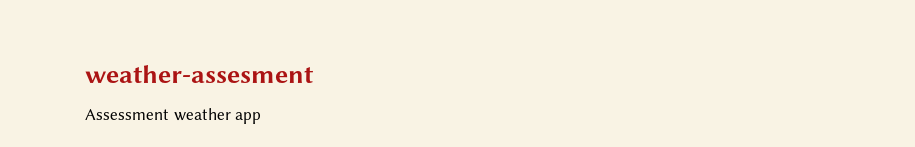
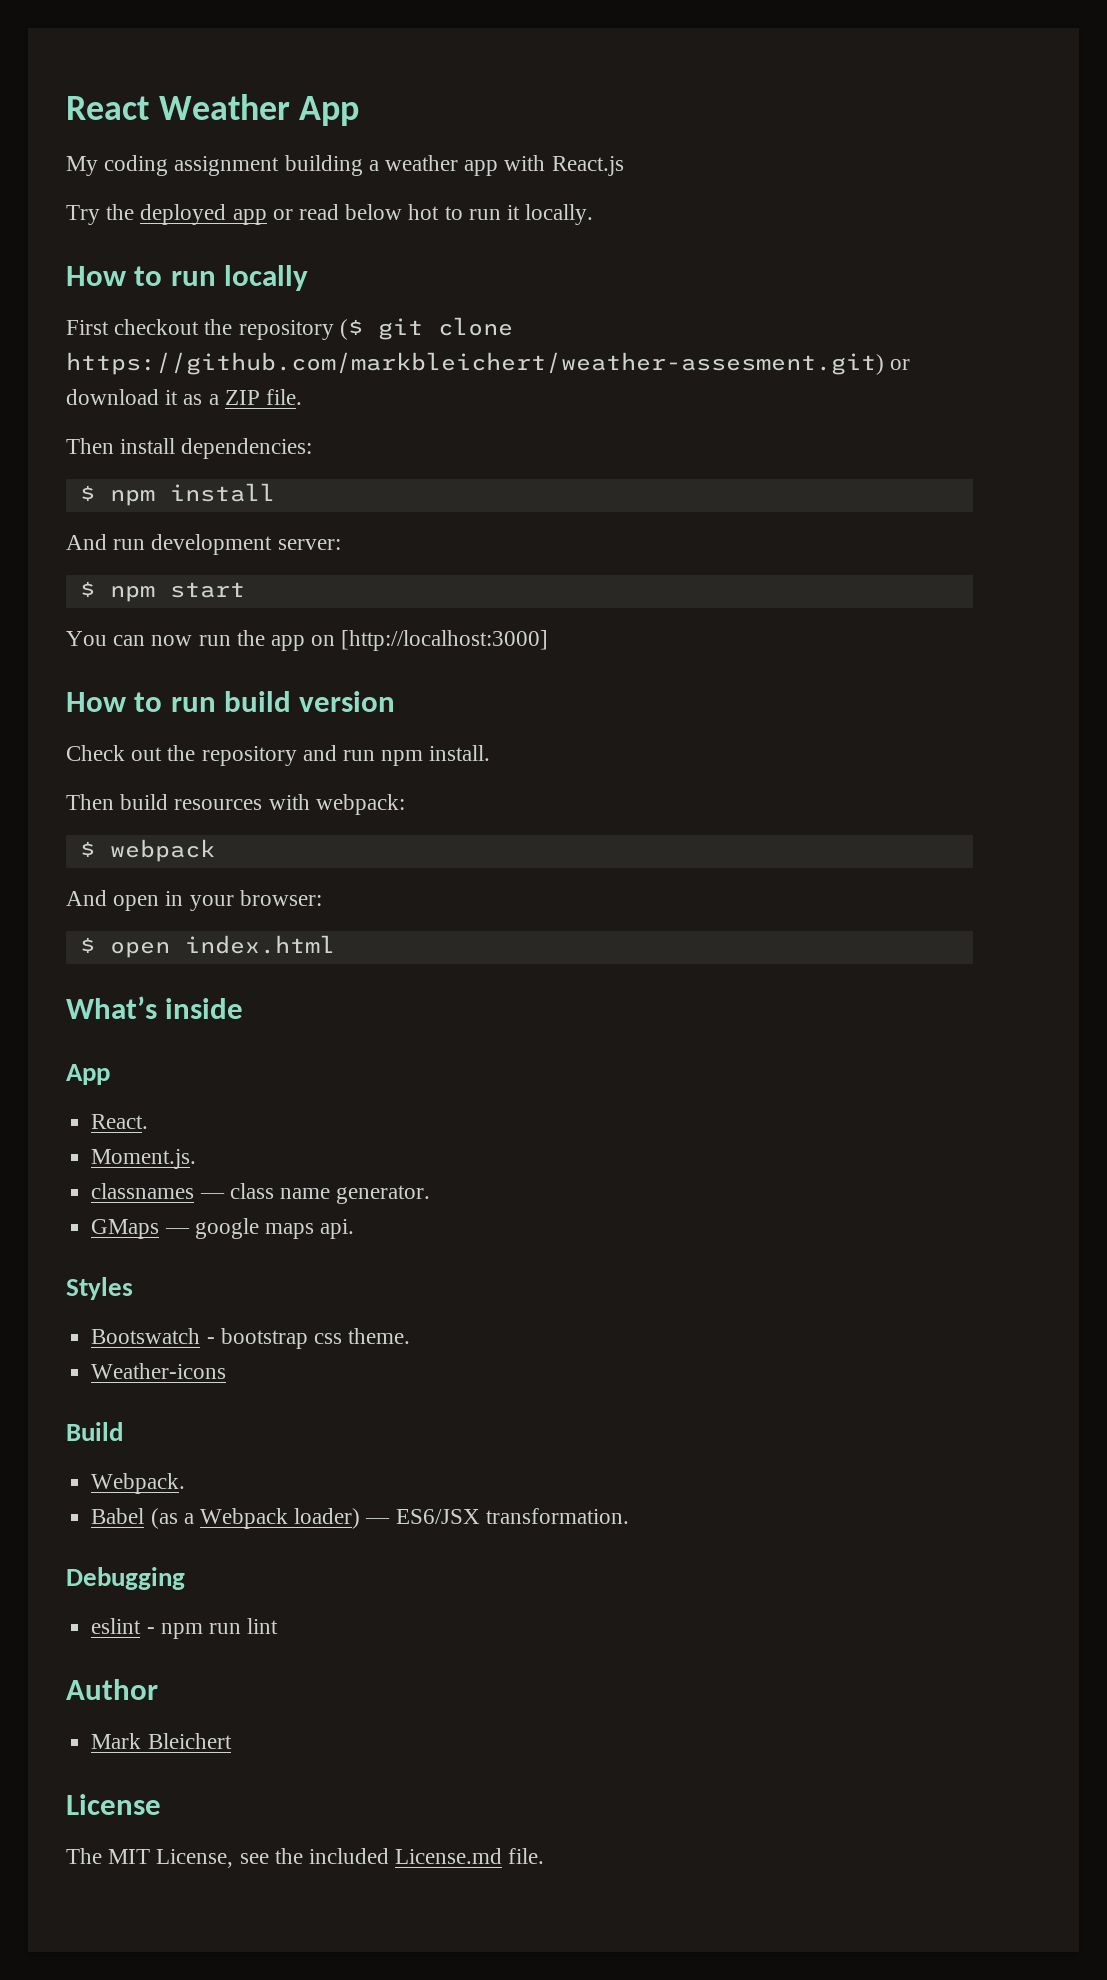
[85,65,314,83] [85,108,262,124] weather-assesment // Assessment weather app -> [66,94,360,126] [66,155,624,176] [66,204,594,225] [66,265,309,291] [66,317,513,340] [66,352,911,375] [66,389,303,405] [66,438,313,459] [79,483,275,506] [66,534,341,555] [79,581,245,602] [66,630,549,651] [66,691,396,712] [66,745,491,766] [66,794,405,815] [79,839,215,862] [66,890,322,911] [79,935,335,958] [66,996,244,1019] [66,1064,110,1085] [91,1114,149,1129] [91,1149,197,1169] [91,1183,431,1204] [91,1218,355,1239] [66,1277,133,1300] [91,1328,411,1349] [91,1363,227,1379] [66,1422,123,1441] [91,1473,186,1494] [91,1508,629,1529] [66,1567,185,1590] [91,1618,279,1639] [66,1679,158,1700] [91,1733,232,1749] [66,1794,161,1815] [66,1848,545,1868] React Weather App // My coding assignment building a weather app with React.js // Try the deployed app or read below hot to run it locally. // How to run locally // First checkout the repository ($ git clone https://github.com/markbleichert/weather-assesment.git) or download it as a ZIP file. // Then install dependencies: // $ npm install // And run development server: // $ npm start // You can now run the app on [http://localhost:3000] // How to run build version // Check out the repository and run npm install. // Then build resources with webpack: // $ webpack // And open in your browser: // $ open index.html // What’s inside // App // React. // Moment.js. // classnames — class name generator. // GMaps — google maps api. // Styles // Bootswatch - bootstrap css theme. // Weather-icons // Build // Webpack. // Babel (as a Webpack loader) — ES6/JSX transformation. // Debugging // eslint - npm run lint // Author // Mark Bleichert // License // The MIT License, see the included License.md file.

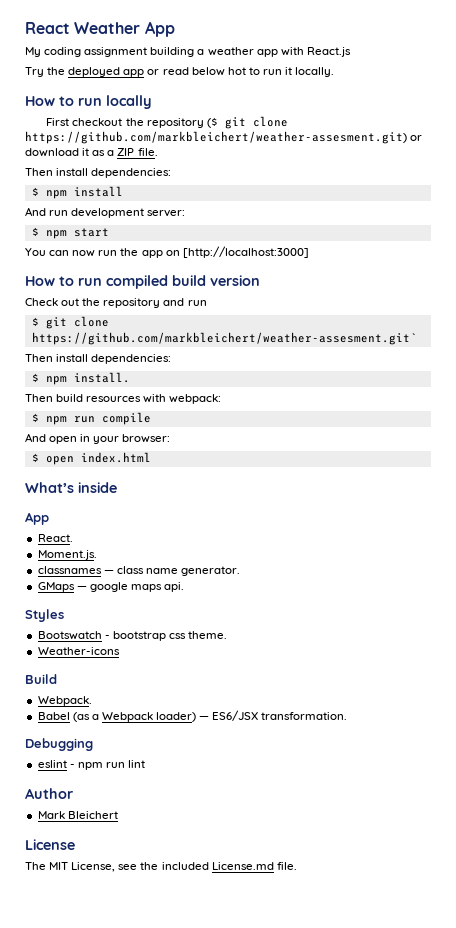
(216, 704) none -> [106,275,168,289] compiled
(376, 755) none -> [31,316,109,329] [31,332,417,345] [25,354,172,364] [31,373,39,382] // $ git clone https://github.com/markbleichert/weather-assesment.git` // Then install dependencies: // $
[109,839,215,862] webpack -> [45,412,151,425] npm run compile

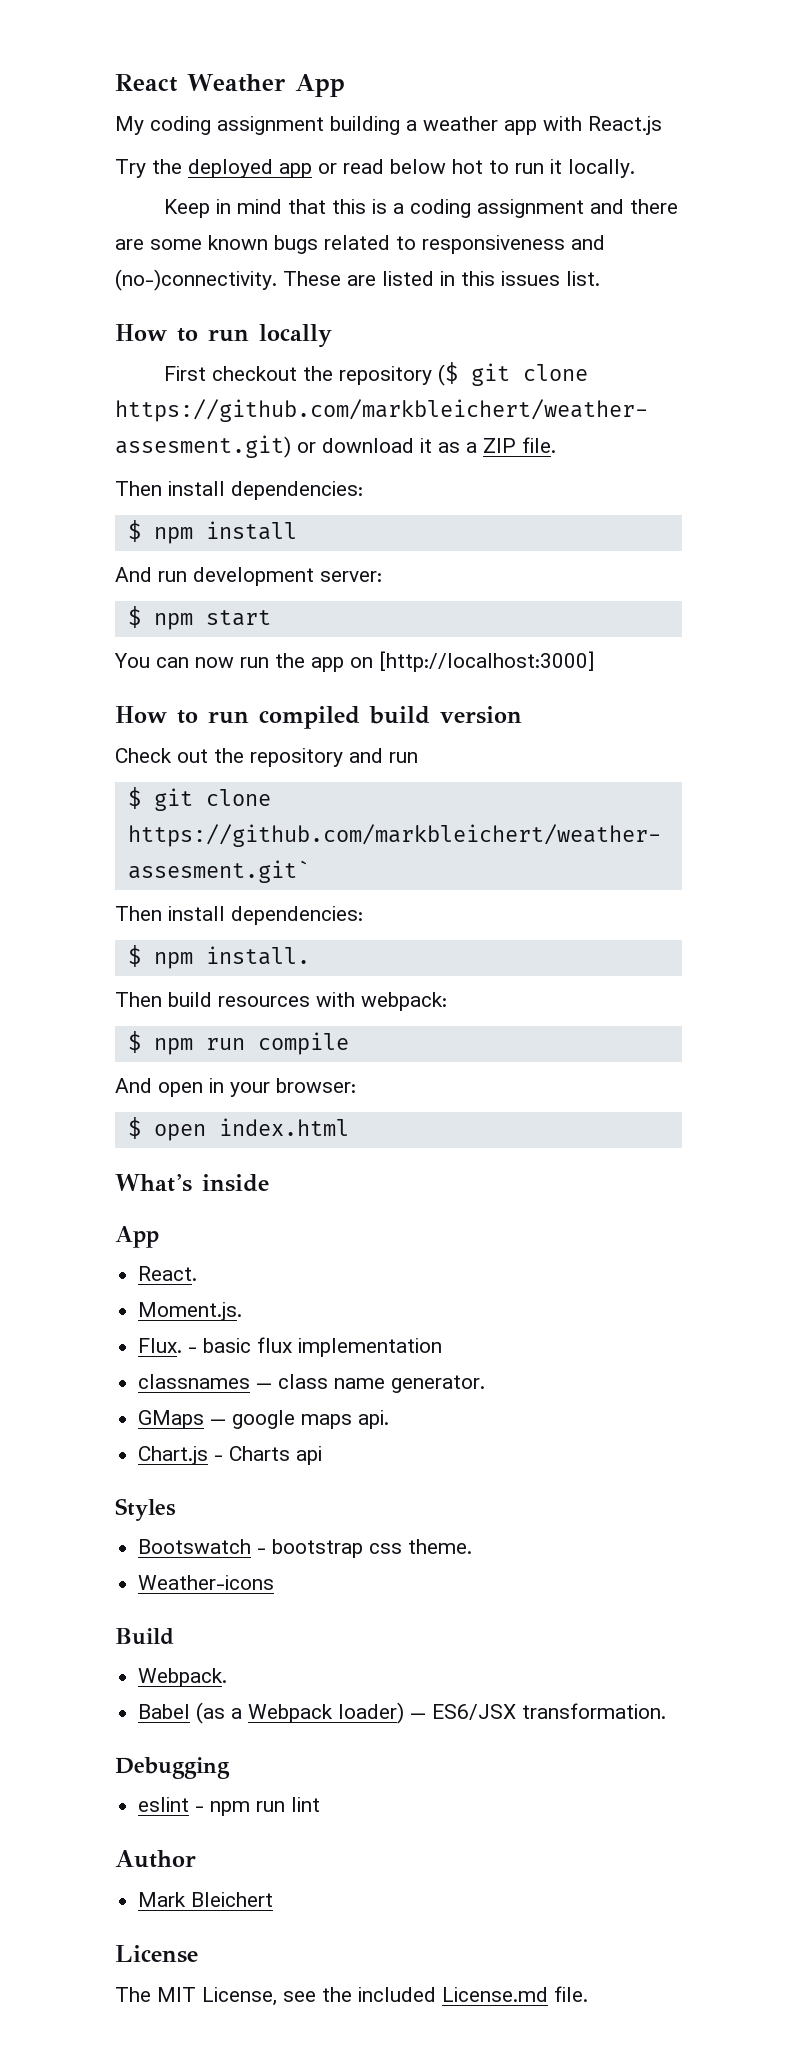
(335, 72) none -> [164,199,679,218] [115,235,605,254] [115,269,600,291] // Keep in mind that this is a coding assignment and there are some known bugs related to responsiveness and (no-)connectivity. These are listed in this issues list.
(97, 555) none -> [138,1337,443,1357] // Flux. - basic flux implementation
(185, 587) none -> [138,1446,323,1465] // Chart.js - Charts api

